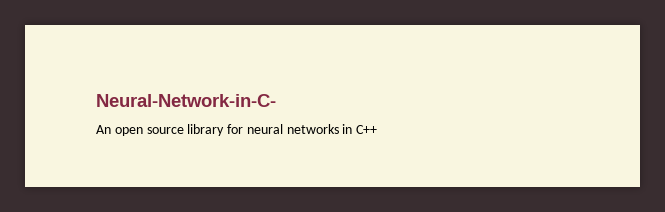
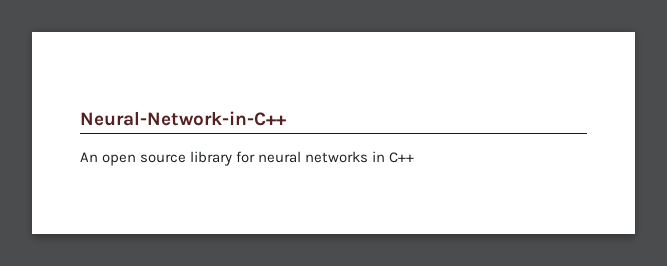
[96,94,276,107] Neural-Network-in-C- -> [80,111,286,126] Neural-Network-in-C++

